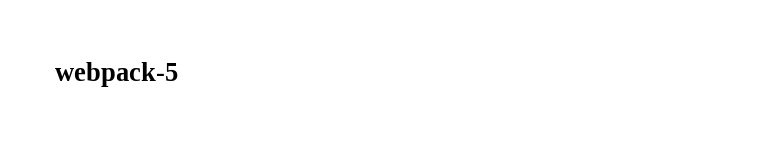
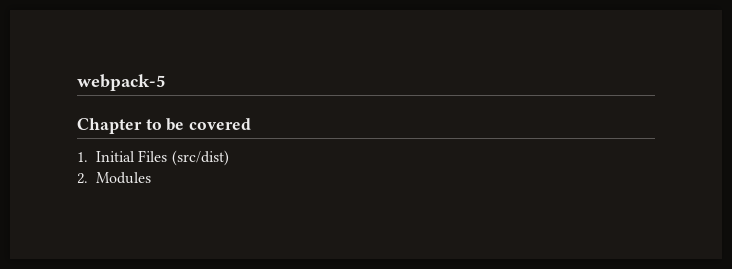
(178, 74) none -> [77,118,252,134] [77,150,229,166] [77,172,151,184] // Chapter to be covered // 1. Initial Files (src/dist) // 2. Modules

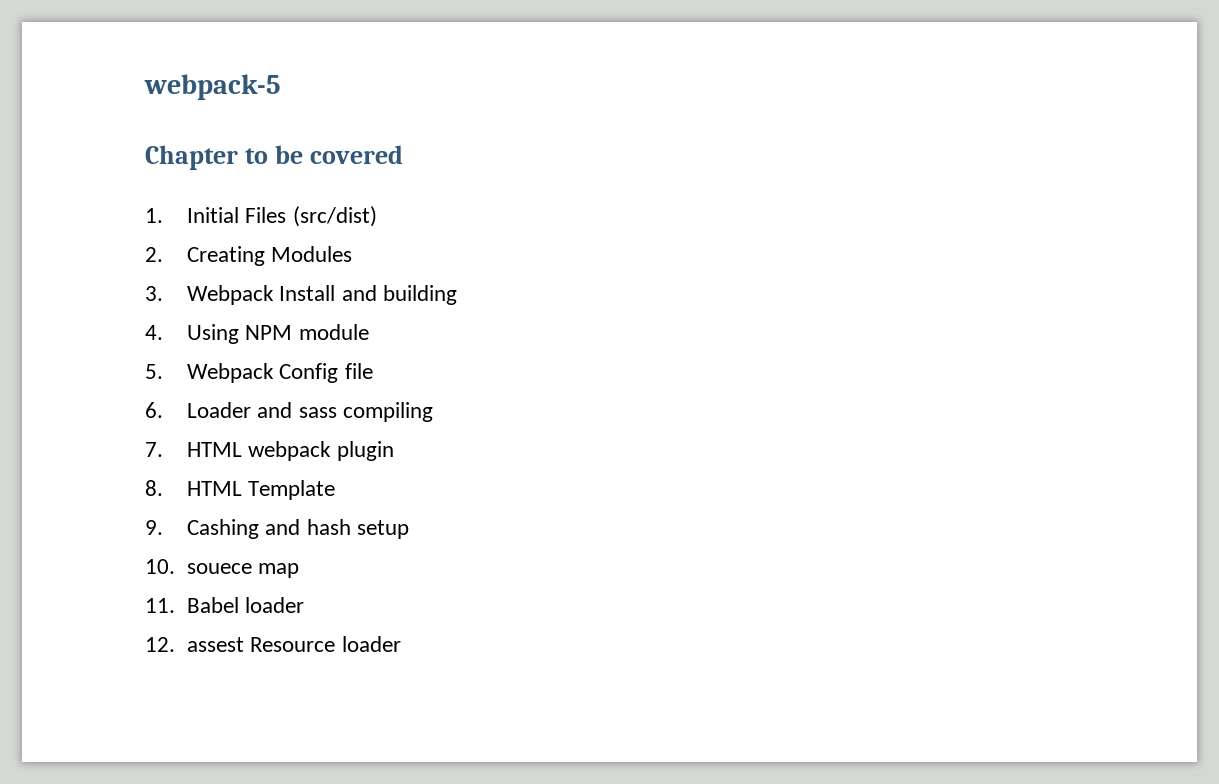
(88, 178) none -> [187,246,266,266] Creating
(151, 178) none -> [145,285,457,305] [145,324,369,344] [145,363,373,383] [145,402,433,422] [145,441,394,461] [145,480,336,500] [145,519,409,539] [145,559,300,578] [145,597,305,613] [145,636,401,652] // 3. Webpack Install and building // 4. Using NPM module // 5. Webpack Config file // 6. Loader and sass compiling // 7. HTML webpack plugin // 8. HTML Template // 9. Cashing and hash setup // 10. souece map // 11. Babel loader // 12. assest Resource loader

